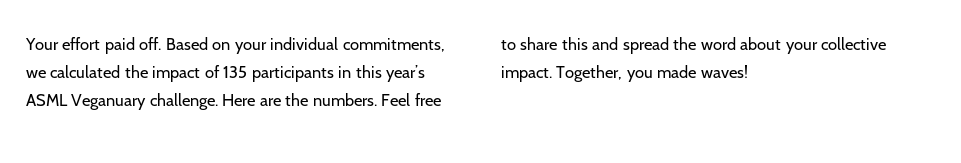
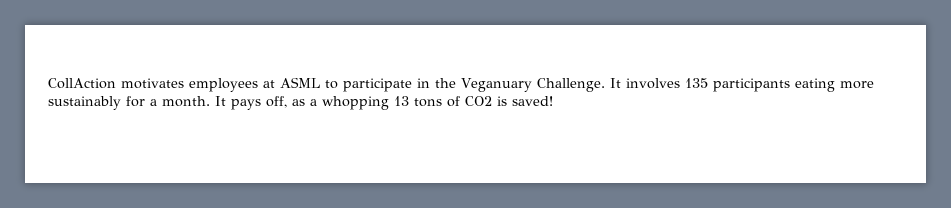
[25,37,445,54] [26,65,426,82] [26,93,441,110] [501,37,887,54] [501,65,748,82] Your effort paid off. Based on your individual commitments, we calculated the impact of 135 participants in this year’s ASML Veganuary challenge. Here are the numbers. Feel free to share this and spread the word about your collective impact. Together, you made waves! -> [48,77,874,92] [48,96,553,110] CollAction motivates employees at ASML to participate in the Veganuary Challenge. It involves 135 participants eating more sustainably for a month. It pays off, as a whopping 13 tons of CO2 is saved!

